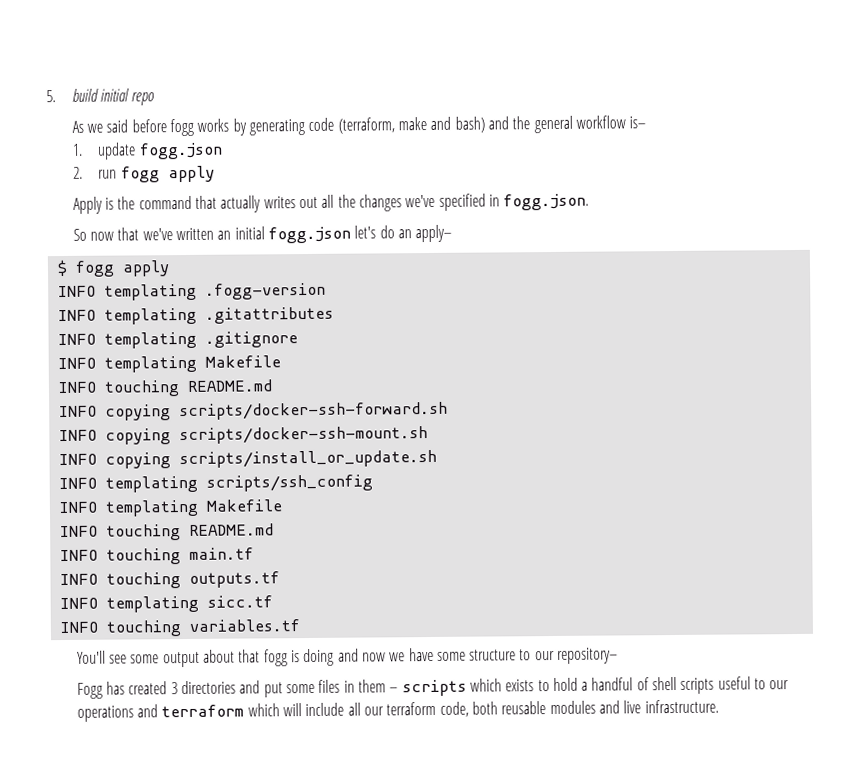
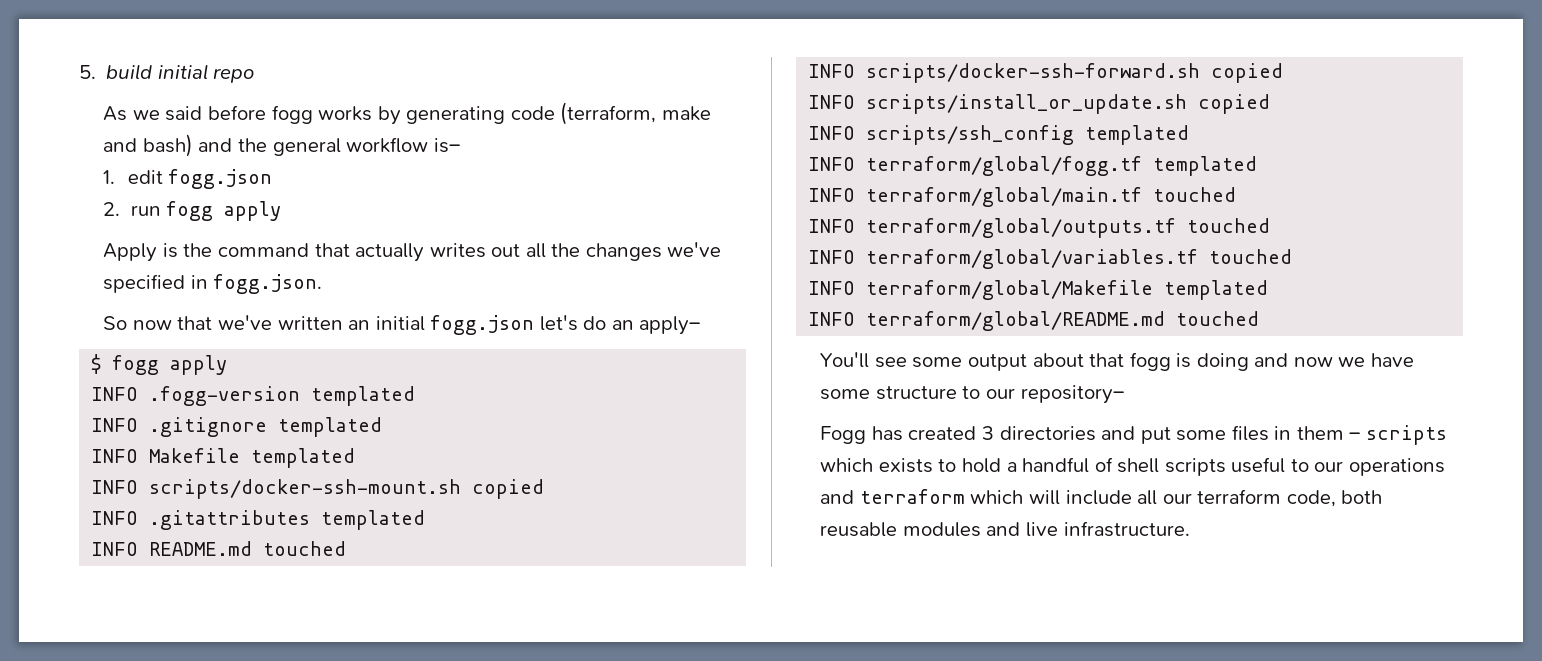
[97,142,137,160] update -> [127,170,163,184] edit
[103,283,197,301] templating -> (139, 394) none
[57,306,334,325] [57,331,298,349] [57,355,281,373] [57,379,272,397] [58,401,448,421] [58,426,428,445] [58,452,171,469] // INFO templating .gitattributes // INFO templating .gitignore // INFO templating Makefile // INFO touching README.md // INFO copying scripts/docker-ssh-forward.sh // INFO copying scripts/docker-ssh-mount.sh // INFO copying -> [311,386,416,406] [91,417,383,437] [91,448,356,468] [91,479,545,499] [91,510,426,530] [91,541,347,556] [808,63,1284,83] [808,95,856,109] templated // INFO .gitignore templated // INFO Makefile templated // INFO scripts/docker-ssh-mount.sh copied // INFO .gitattributes templated // INFO README.md touched // INFO scripts/docker-ssh-forward.sh copied // INFO
[58,475,198,493] // INFO templating -> [1198,94,1271,114] [808,126,856,140] copied // INFO
[58,499,282,517] [59,523,274,541] [59,547,254,565] [59,571,280,589] [59,595,273,613] [59,619,300,637] // INFO templating Makefile // INFO touching README.md // INFO touching main.tf // INFO touching outputs.tf // INFO templating sicc.tf // INFO touching variables.tf -> [1085,125,1190,145] [808,156,1258,176] [808,187,1237,207] [808,218,1271,238] [808,249,1293,269] [808,280,1269,300] [808,311,1260,331] templated // INFO terraform/global/fogg.tf templated // INFO terraform/global/main.tf touched // INFO terraform/global/outputs.tf touched // INFO terraform/global/variables.tf touched // INFO terraform/global/Makefile templated // INFO terraform/global/README.md touched

